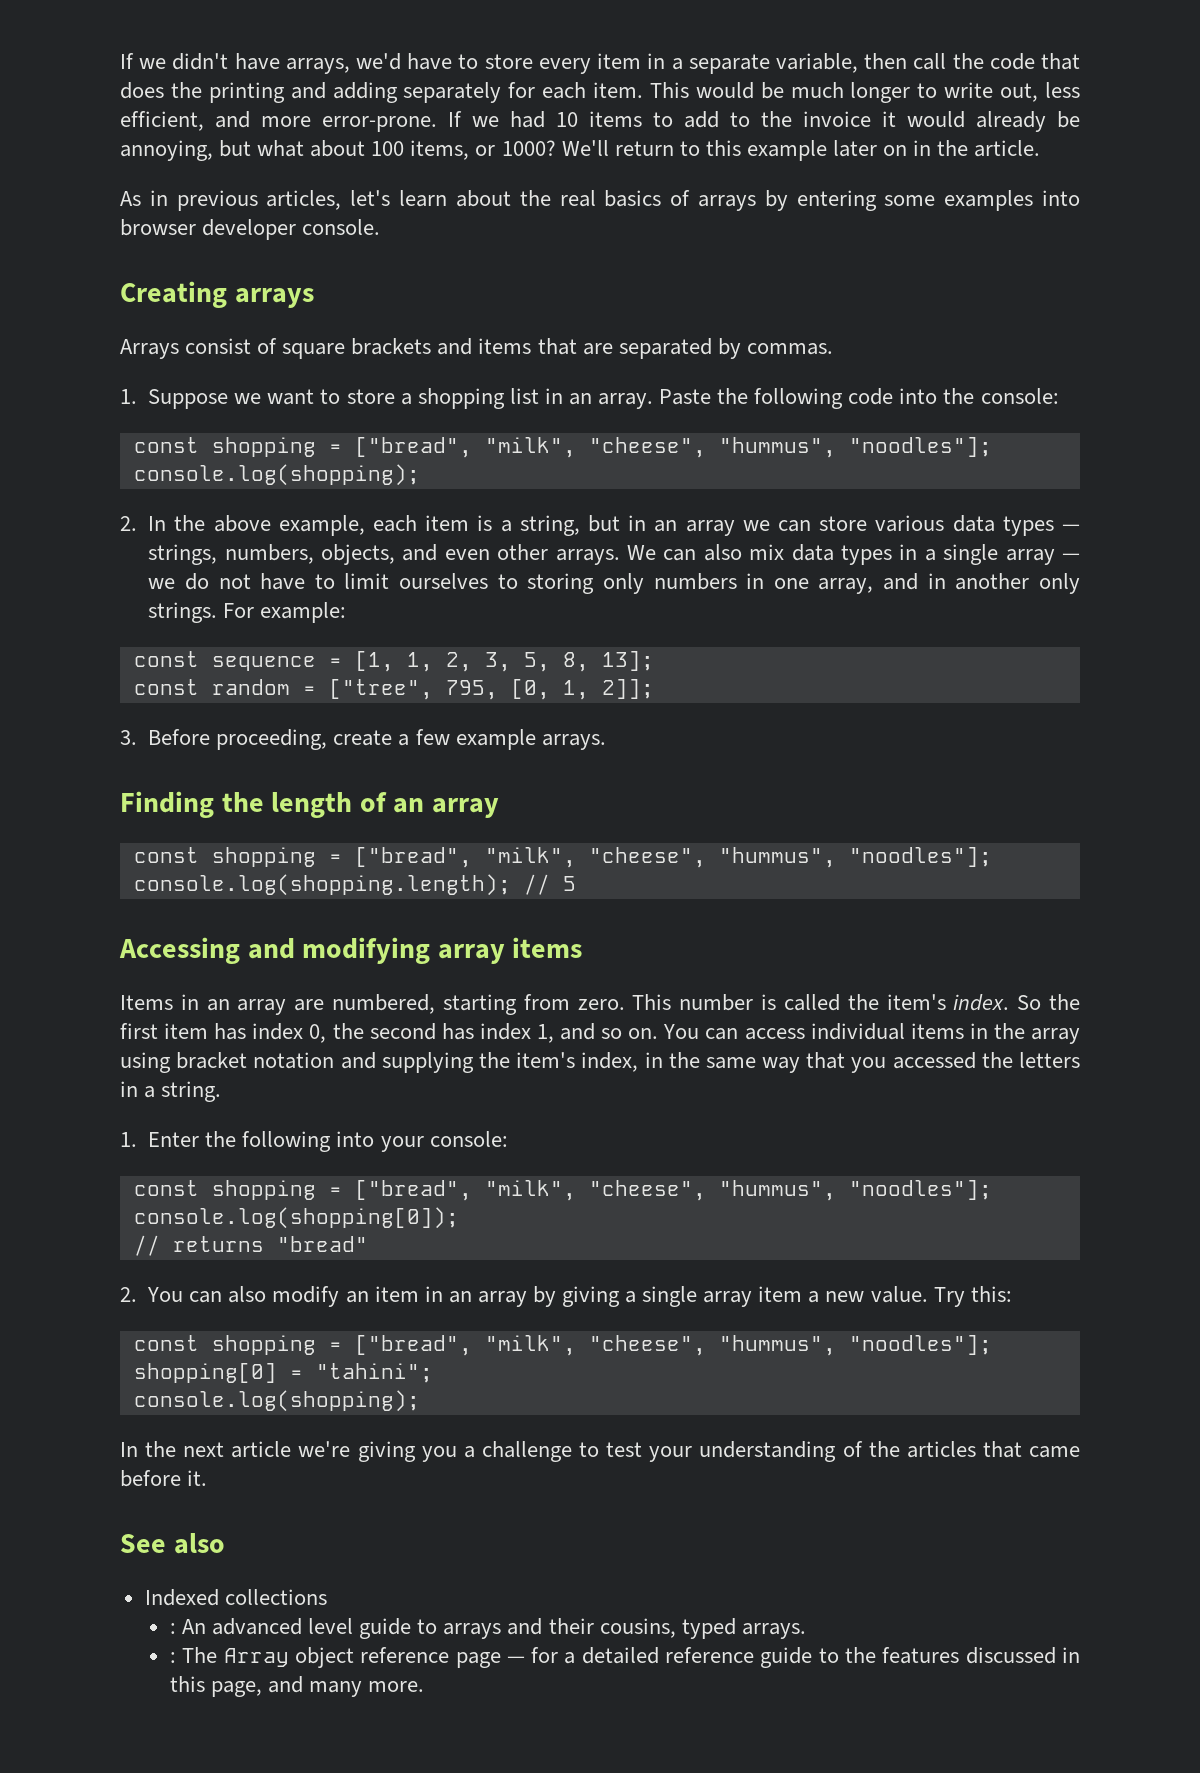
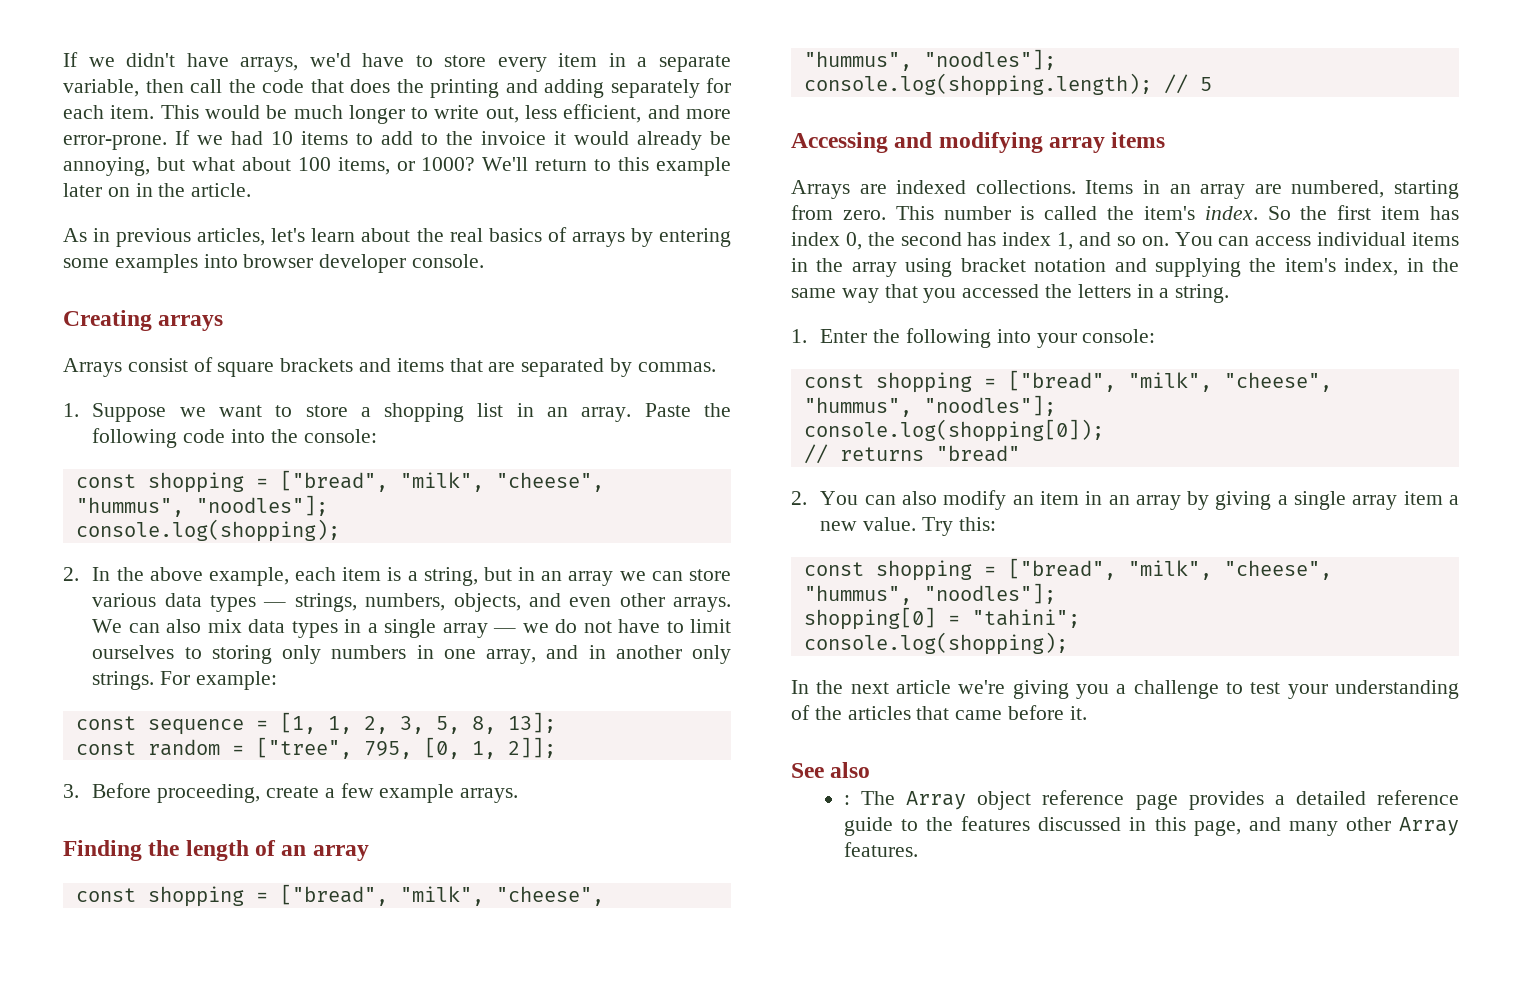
(583, 947) none -> [791,180,1076,199] Arrays are indexed collections.
[144,1589,327,1606] [169,1618,806,1639] // Indexed collections // : An advanced level guide to arrays and their cousins, typed arrays. -> (871, 770) none
[506,1647,559,1663] — for -> [1188,791,1264,810] provides
[368,1681,425,1692] more. -> [1345,817,1459,836] [843,842,918,857] other Array features.

